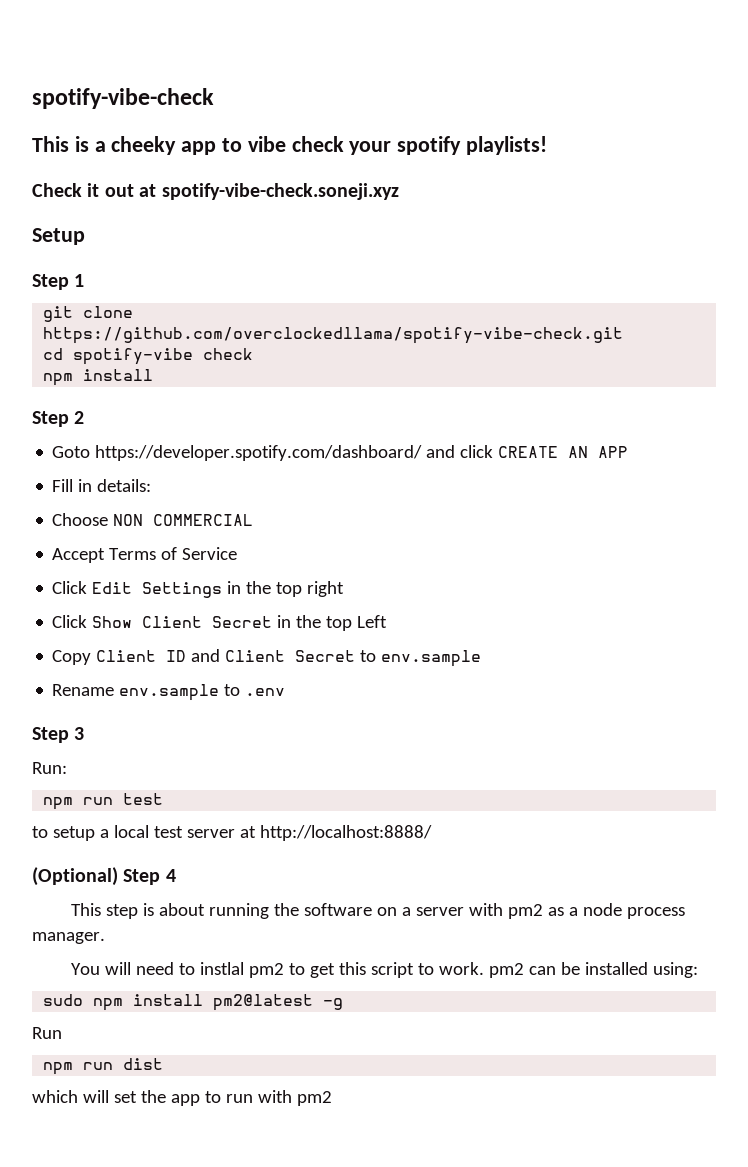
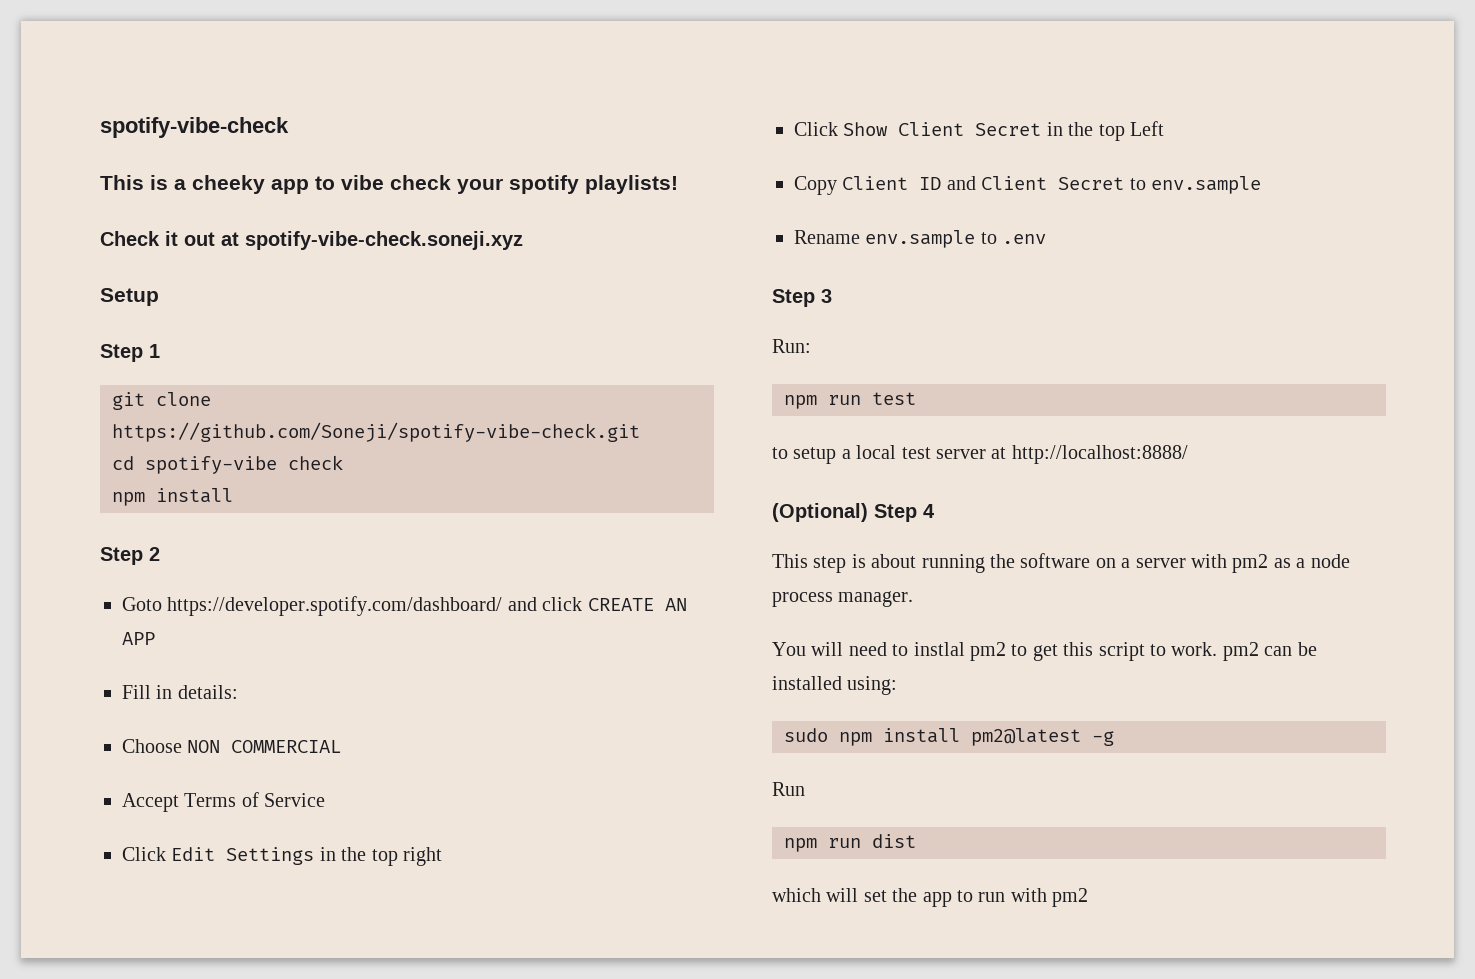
[43,327,624,344] https://github.com/overclockedllama/spotify-vibe-check.git -> [112,422,640,442] https://github.com/Soneji/spotify-vibe-check.git

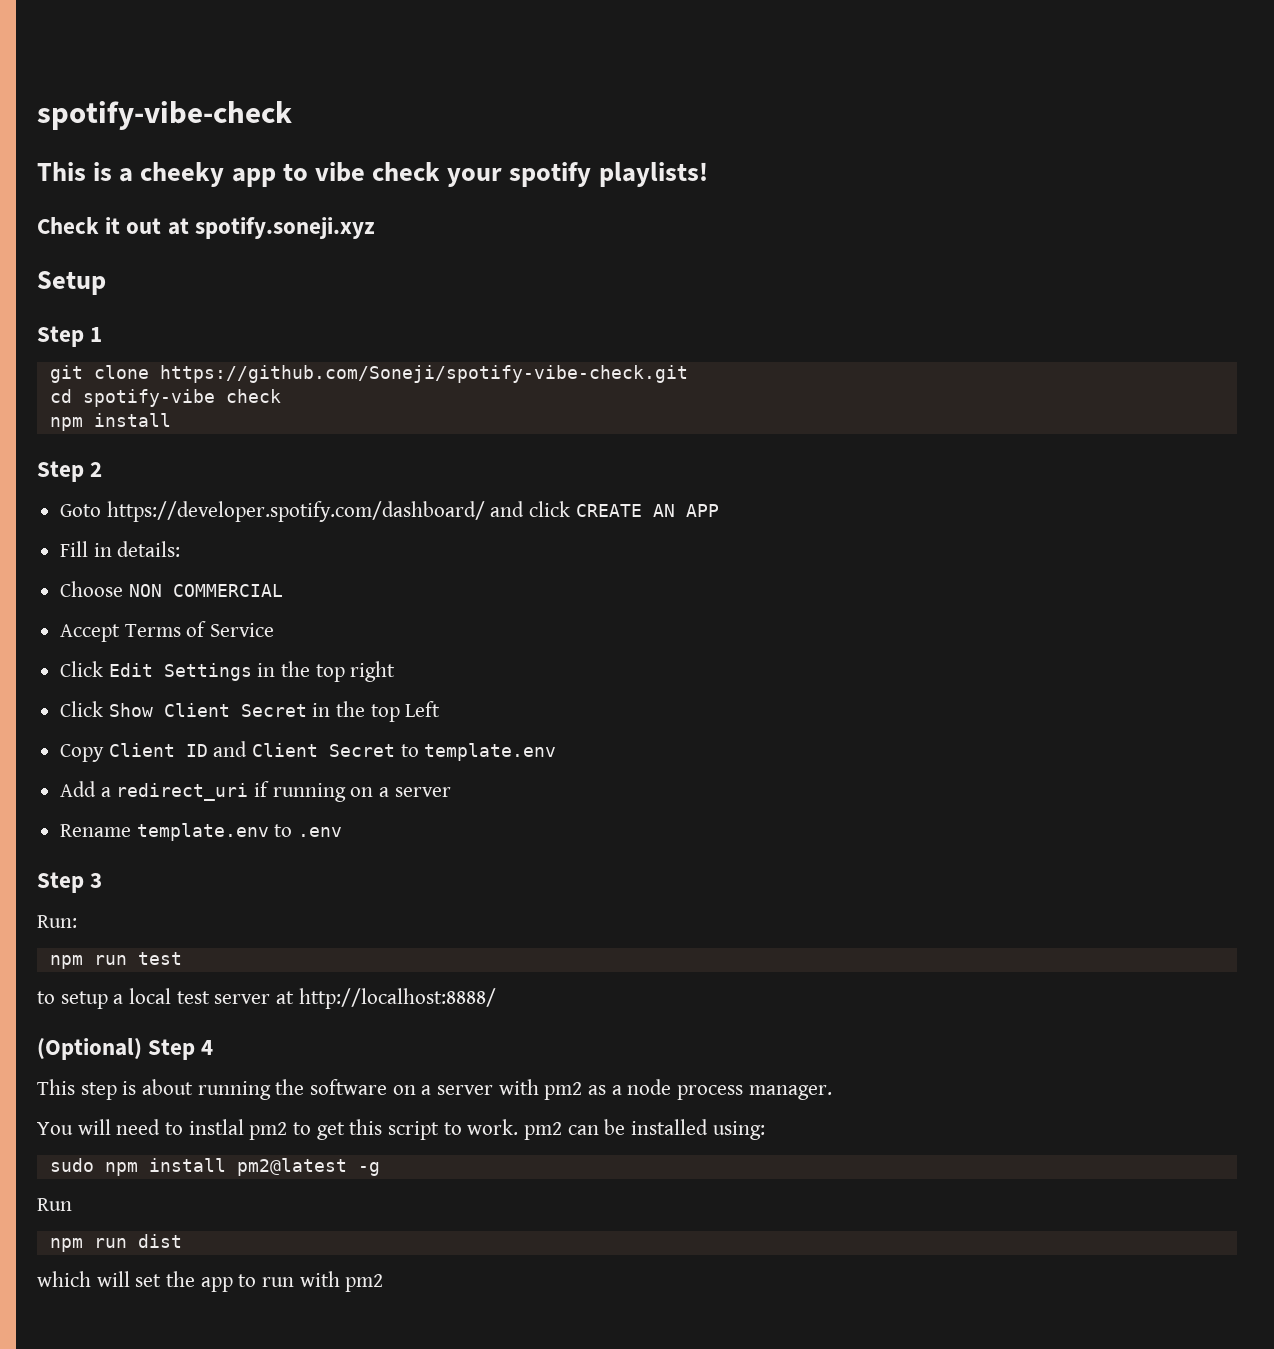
[245,231,523,250] spotify-vibe-check.soneji.xyz -> [194,217,375,239] spotify.soneji.xyz
[1151,176,1261,194] env.sample -> [424,743,557,761] [60,781,451,802] template.env // Add a redirect_uri if running on a server
[865,230,976,248] env.sample -> [136,823,269,841] template.env

